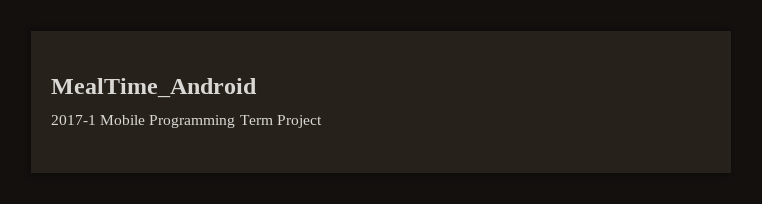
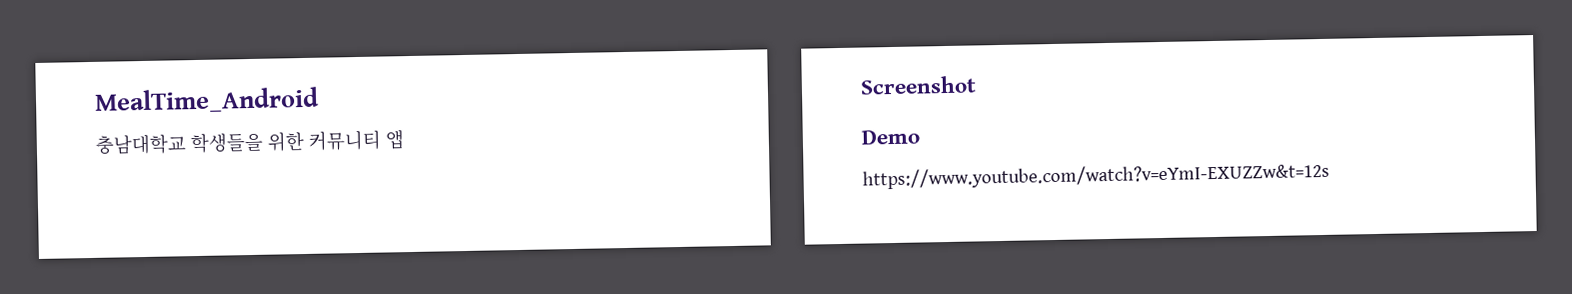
[51,115,322,128] 2017-1 Mobile Programming Term Project -> [95,129,404,155] [860,75,977,95] [861,129,920,145] [862,161,1330,190] 충남대학교 학생들을 위한 커뮤니티 앱 // Screenshot // Demo // https://www.youtube.com/watch?v=eYmI-EXUZZw&t=12s

